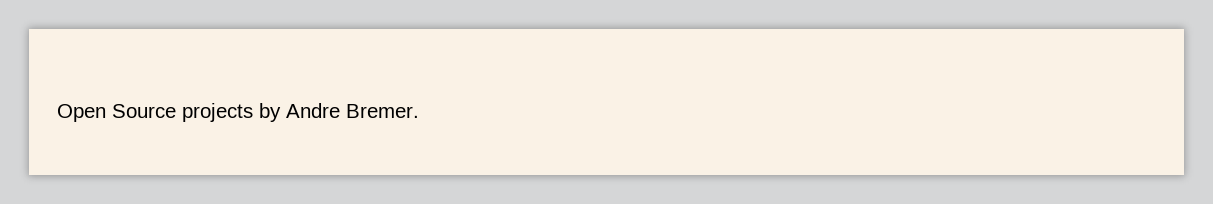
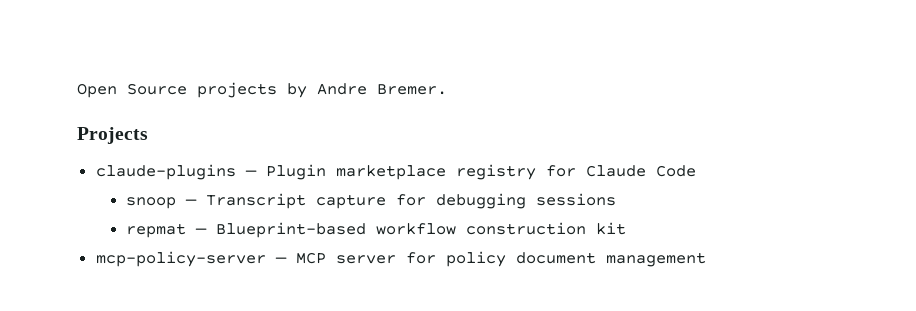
(419, 111) none -> [77,127,148,144] [95,164,696,180] [125,193,616,209] [125,222,626,238] [95,251,706,267] // Projects // claude-plugins — Plugin marketplace registry for Claude Code // snoop — Transcript capture for debugging sessions // repmat — Blueprint-based workflow construction kit // mcp-policy-server — MCP server for policy document management

